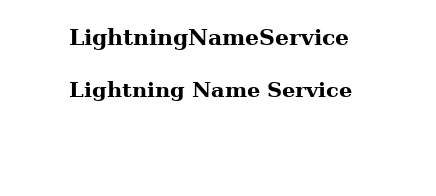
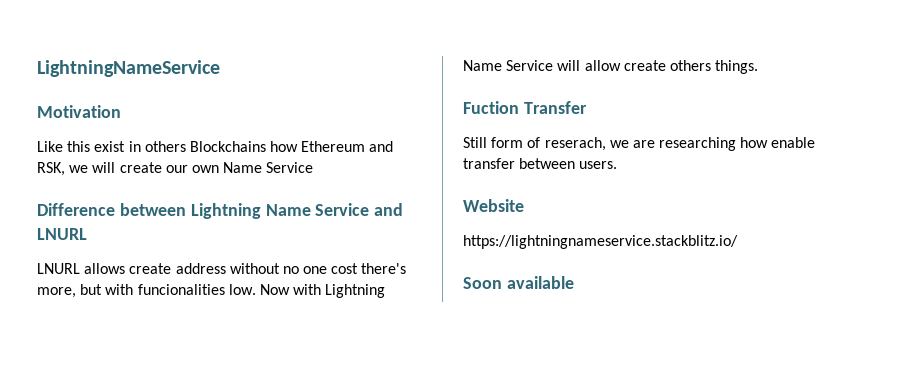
[69,81,352,101] Lightning Name Service -> [37,105,121,118] [37,141,394,152] [37,162,314,176] [37,203,404,219] [37,228,87,240] [37,263,407,274] [37,284,386,298] [463,60,759,74] [463,101,587,114] [463,137,816,151] [463,158,618,169] [463,199,524,212] [463,235,738,249] [463,276,574,289] Motivation // Like this exist in others Blockchains how Ethereum and RSK, we will create our own Name Service // Difference between Lightning Name Service and LNURL // LNURL allows create address without no one cost there's more, but with funcionalities low. Now with Lightning Name Service will allow create others things. // Fuction Transfer // Still form of reserach, we are researching how enable transfer between users. // Website // https://lightningnameservice.stackblitz.io/ // Soon available

